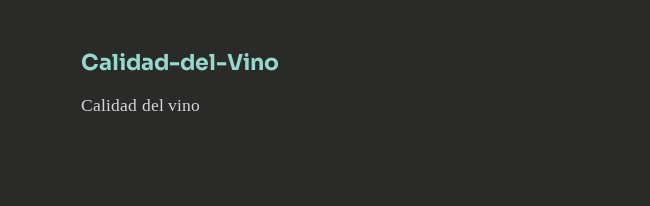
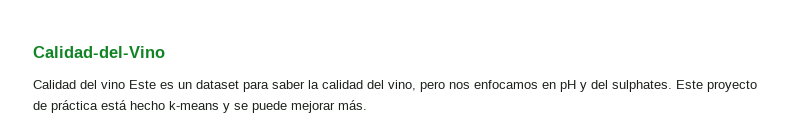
(201, 105) none -> [129,80,757,92] [33,100,367,113] Este es un dataset para saber la calidad del vino, pero nos enfocamos en pH y del sulphates. Este proyecto de práctica está hecho k-means y se puede mejorar más.

